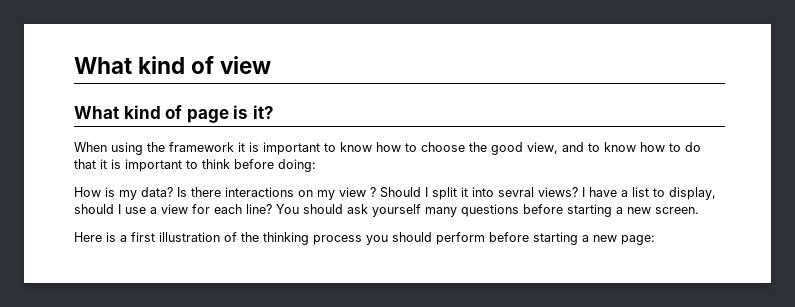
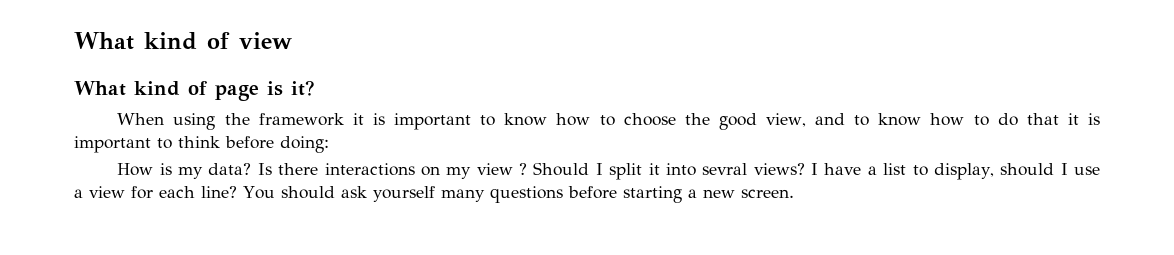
[74,232,655,245] // Here is a first illustration of the thinking process you should perform before starting a new page: -> (794, 193) none

